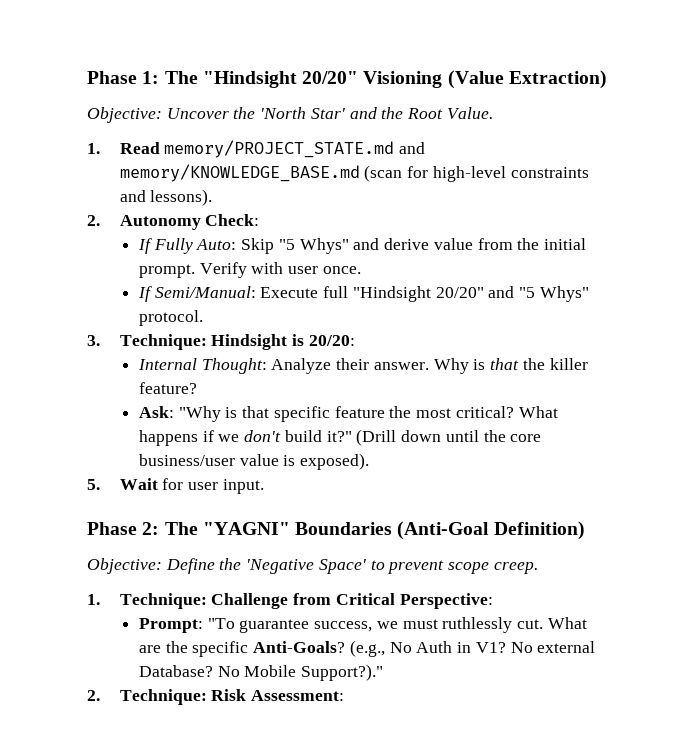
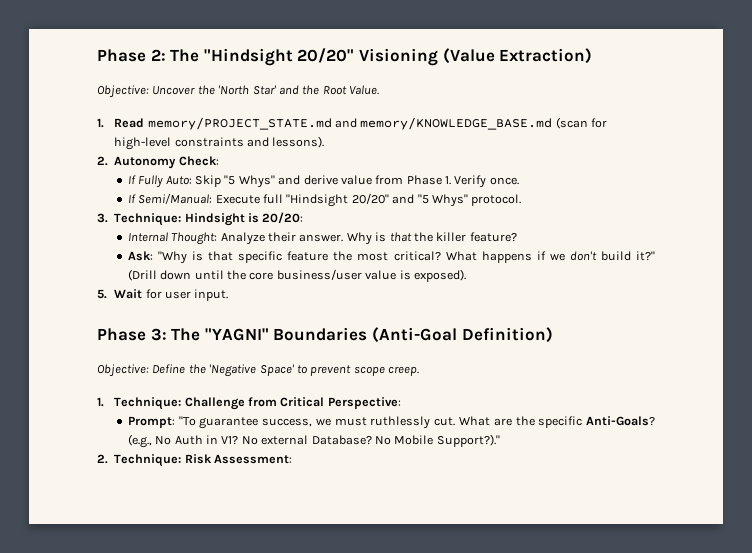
[87,71,160,84] Phase 1: -> [97,49,166,62] Phase 2:
[517,238,586,250] [138,262,319,278] the initial prompt. Verify with user -> [406,175,487,188] Phase 1. Verify
[142,522,160,535] 2: -> [150,328,167,341] 3:

